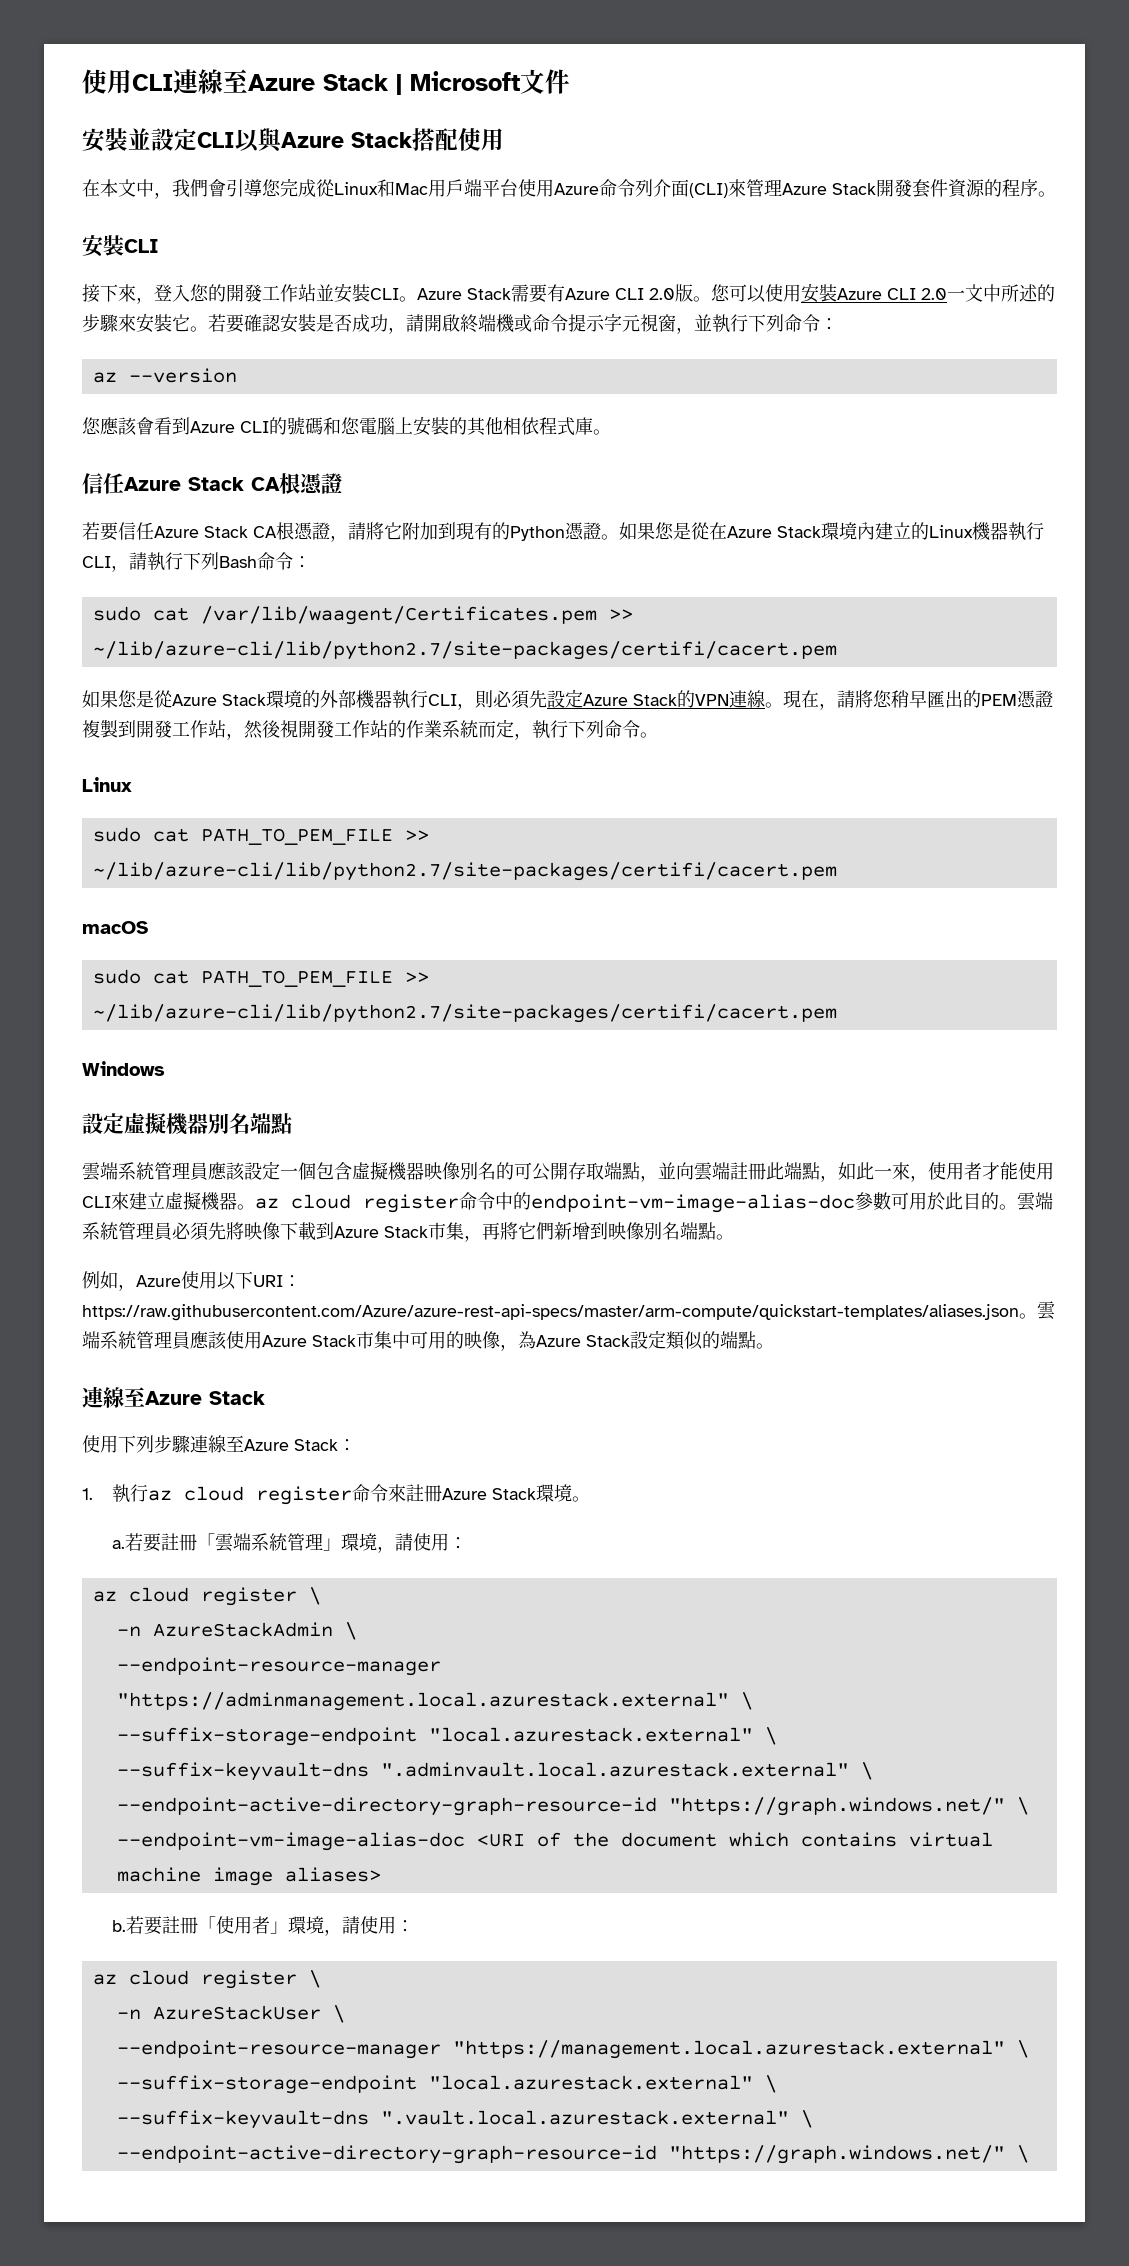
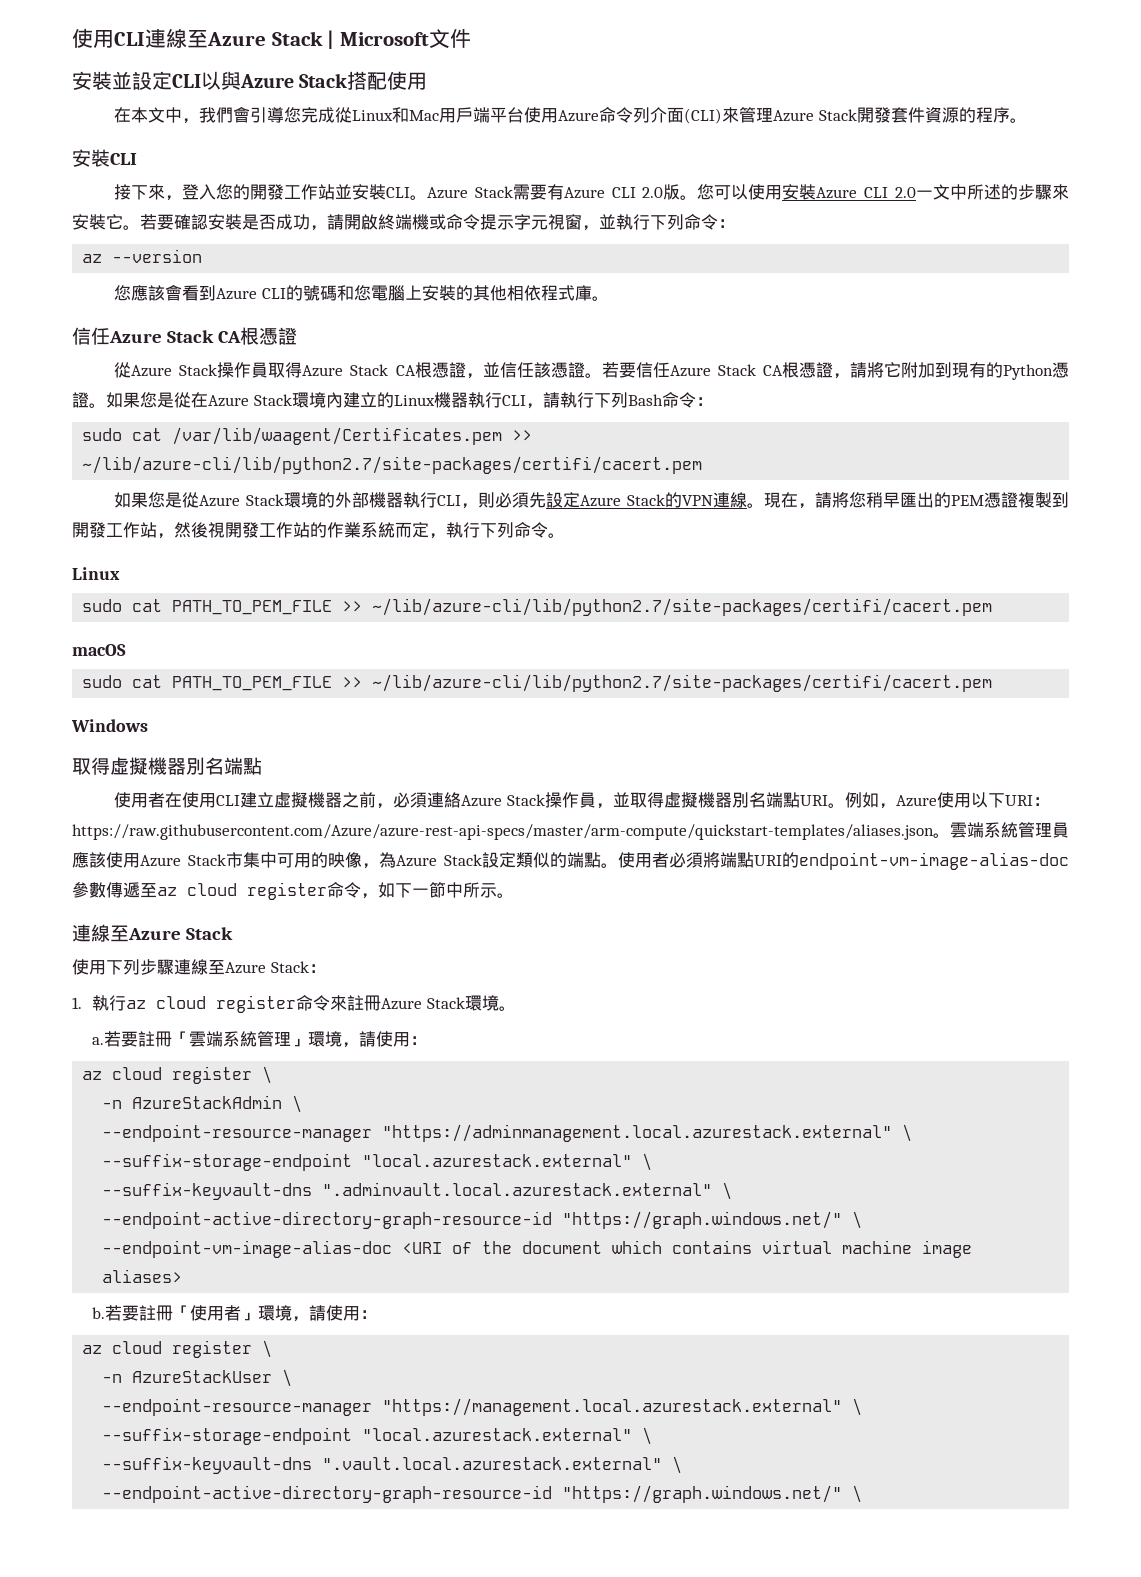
(342, 483) none -> [114,362,602,379] 從Azure Stack操作員取得Azure Stack CA根憑證，並信任該憑證。
[82,1113,124,1134] 設定 -> [72,757,110,775] 取得
[82,1161,1054,1182] [82,1192,129,1210] 雲端系統管理員應該設定一個包含虛擬機器映像別名的可公開存取端點，並向雲端註冊此端點，如此一來，使用者才能使用CLI來 -> [114,792,241,808] 使用者在使用CLI
[237,1192,1053,1213] [82,1222,734,1242] 。az cloud register命令中的endpoint-vm-image-alias-doc參數可用於此目的。雲端系統管理員必須先將映像下載到Azure Stack市集，再將它們新增到映像別名端點。 // -> [342,792,845,809] 之前，必須連絡Azure Stack操作員，並取得虛擬機器別名端點URI。
(774, 1346) none -> [618,852,1069,870] [72,881,514,900] 使用者必須將端點URI的endpoint-vm-image-alias-doc參數傳遞至az cloud register命令，如下一節中所示。

